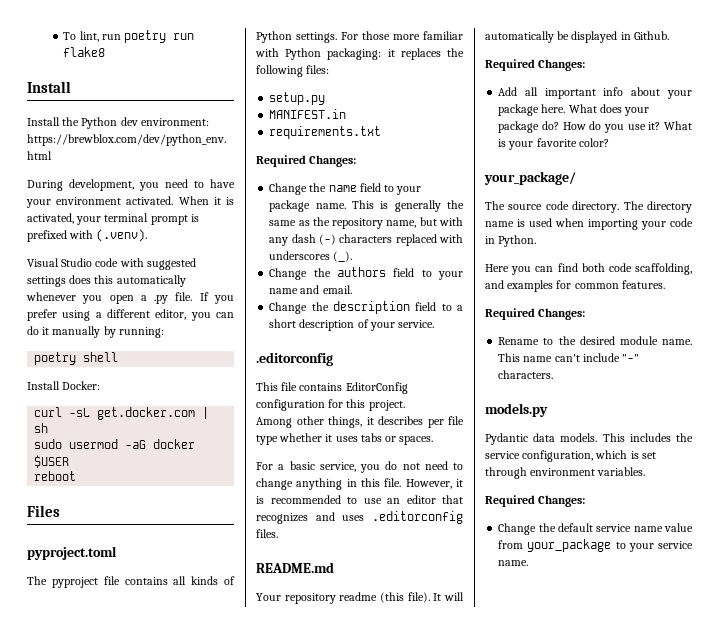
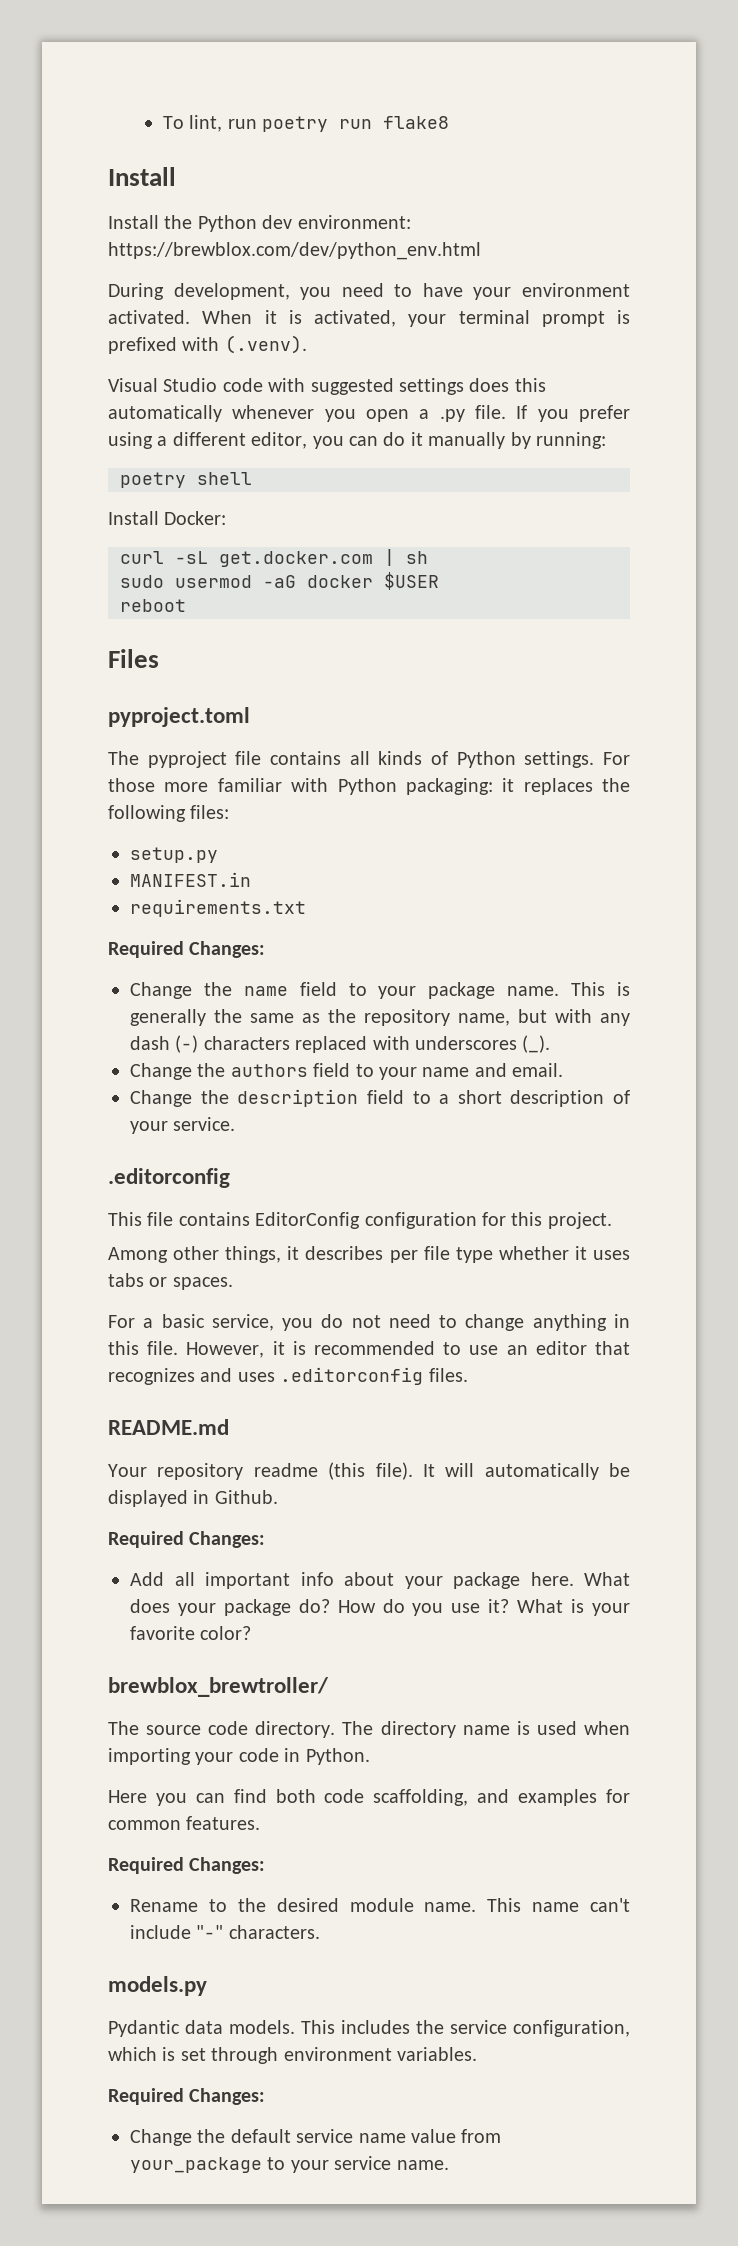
[484,171,576,185] your_package/ -> [108,1677,329,1697] brewblox_brewtroller/

